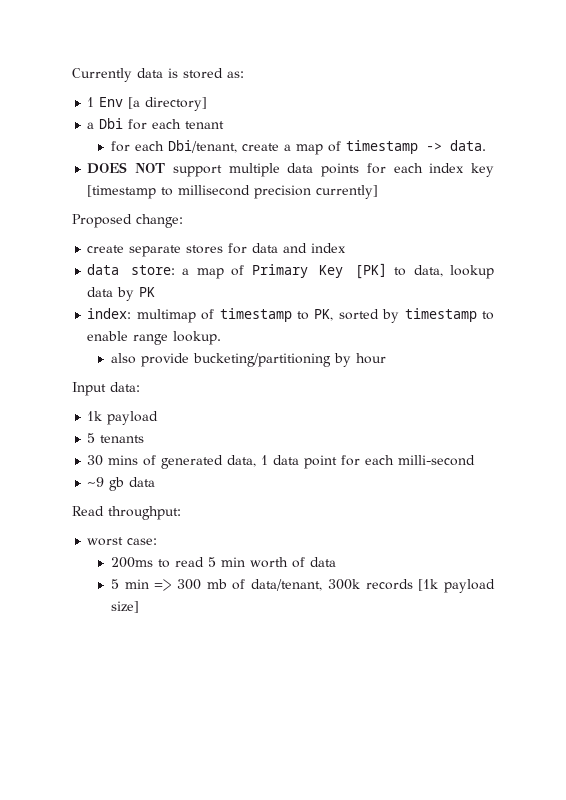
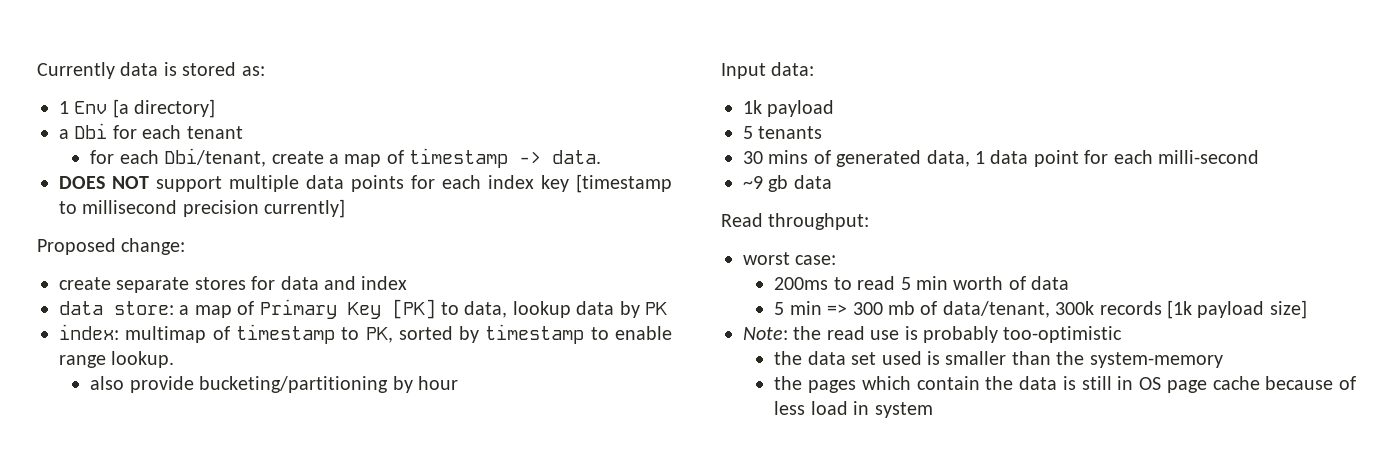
(139, 607) none -> [743,326,1123,343] [774,351,1223,368] [774,376,1356,393] [774,401,933,418] // Note: the read use is probably too-optimistic // the data set used is smaller than the system-memory // the pages which contain the data is still in OS page cache because of less load in system

